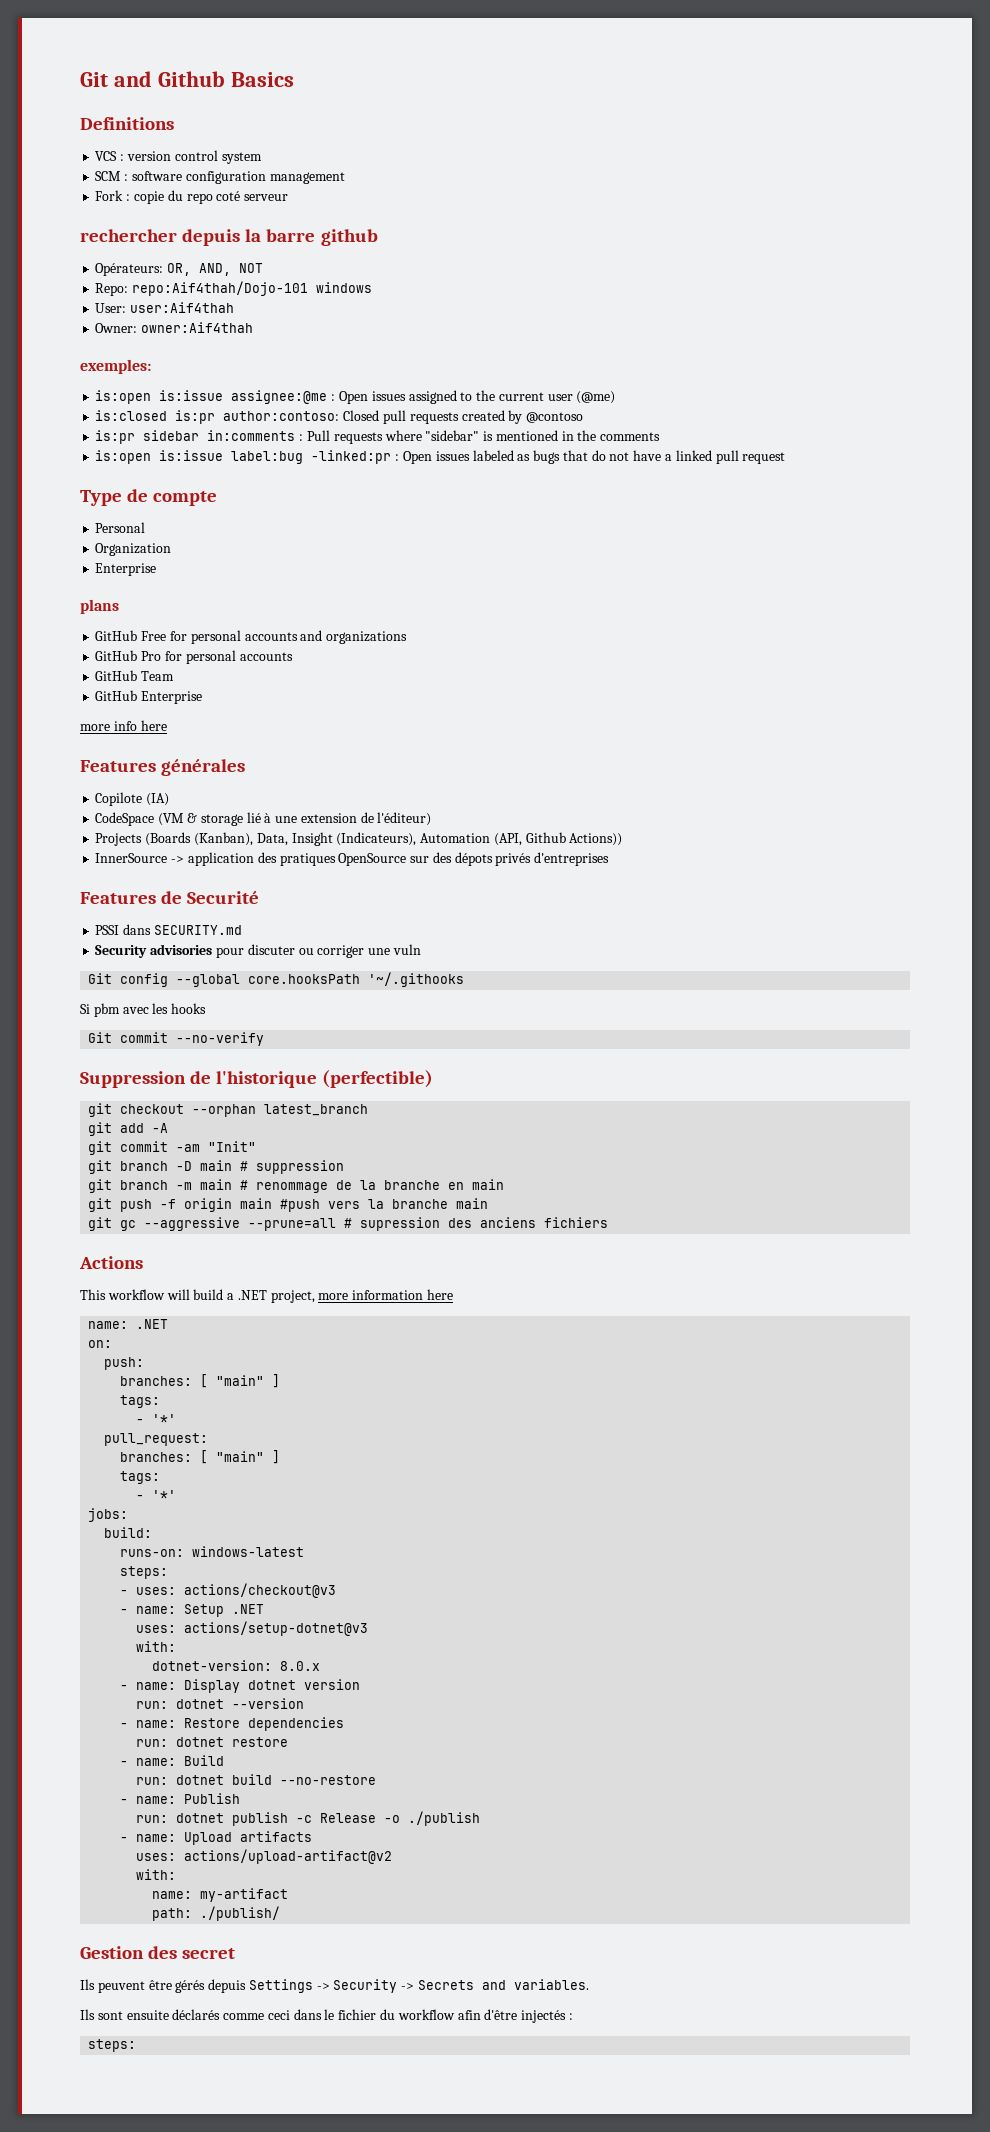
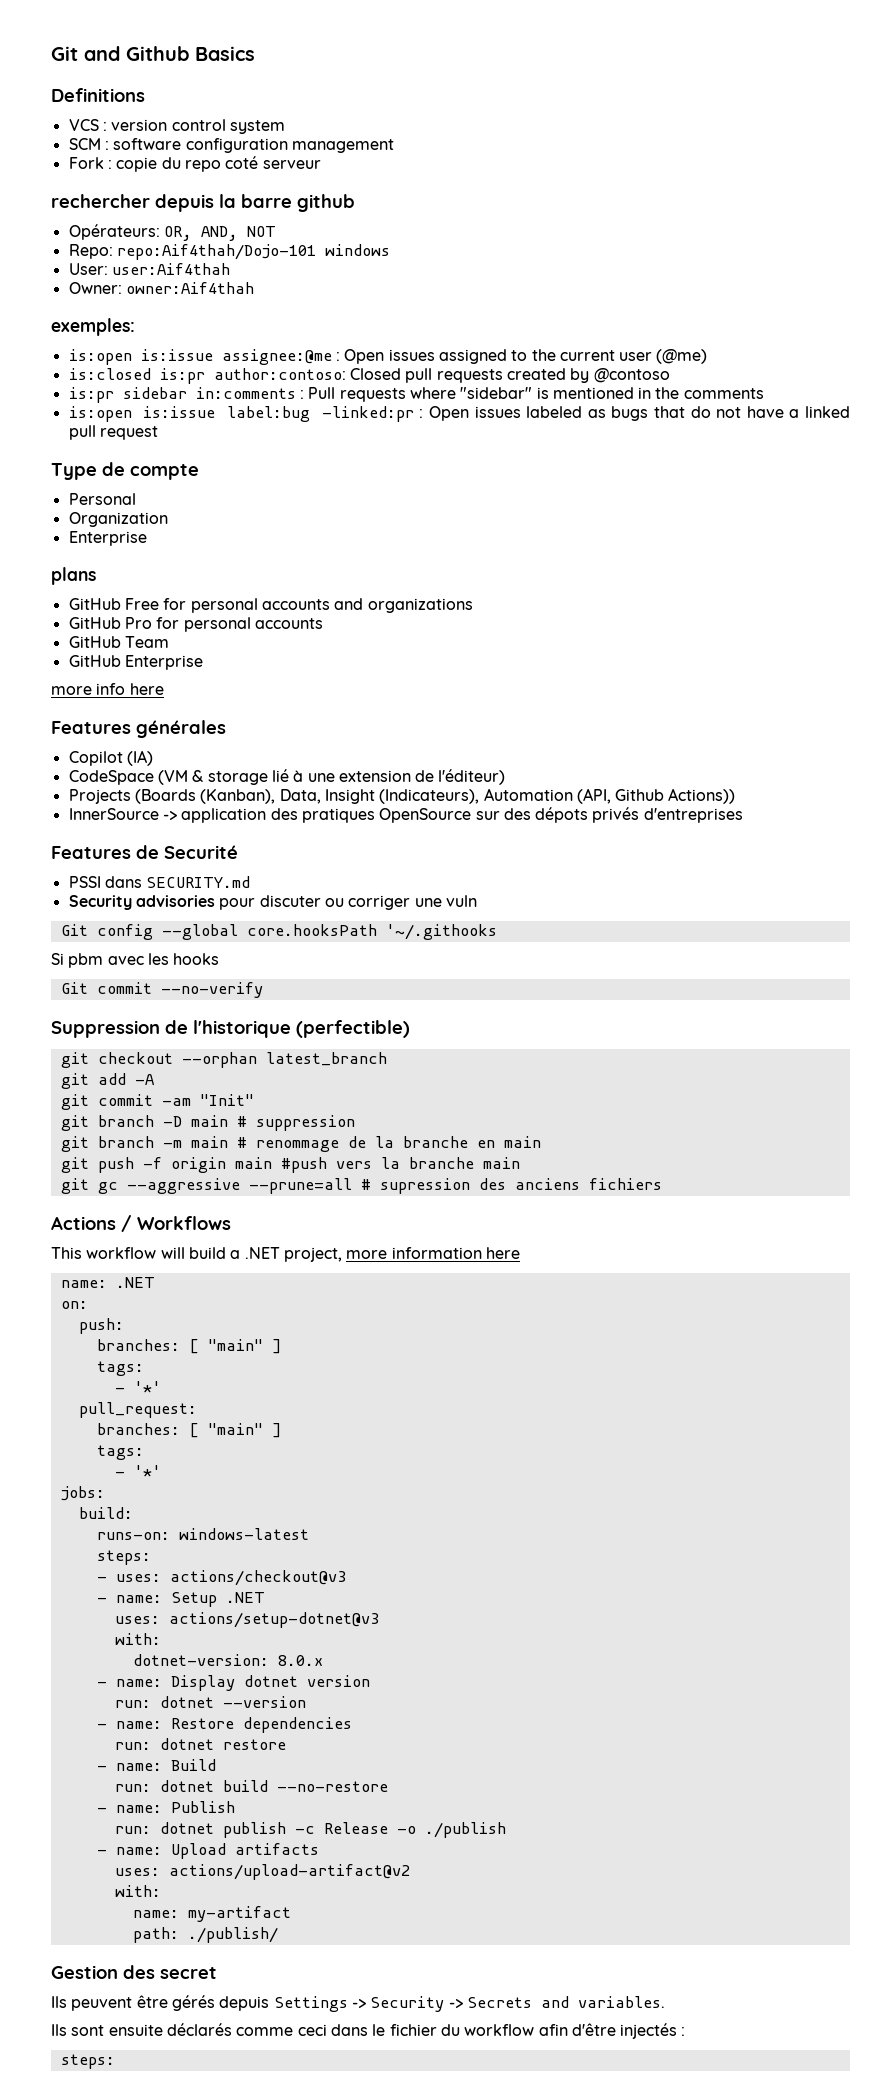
[95,792,143,806] Copilote -> [68,751,123,766] Copilot
(143, 1262) none -> [121,1215,231,1232] / Workflows

